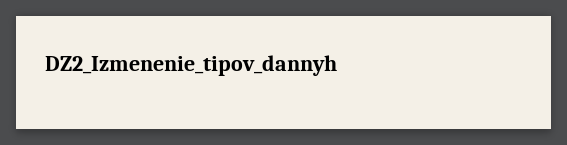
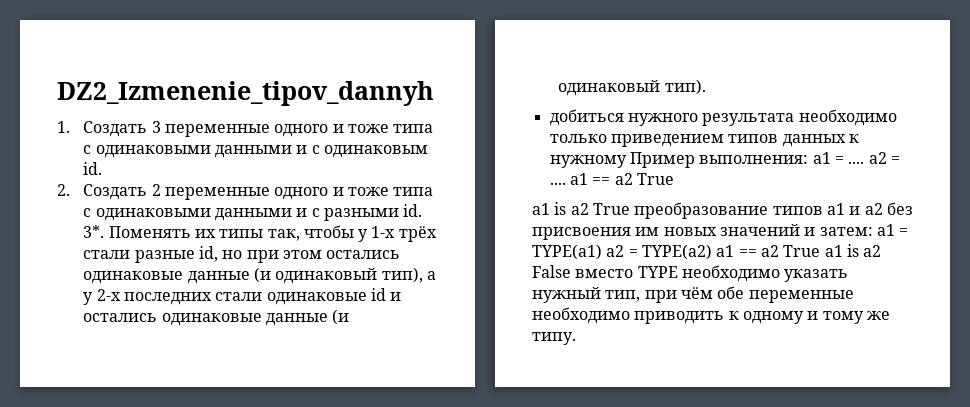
(337, 65) none -> [57,121,434,137] [83,145,428,158] [83,162,103,175] [57,184,434,200] [83,204,423,221] [83,225,437,242] [83,246,401,263] [83,267,436,284] [83,288,402,305] [83,309,350,326] [558,79,706,96] [549,109,897,126] [549,134,859,147] [549,152,900,168] [549,173,674,185] [532,202,913,219] [532,224,909,240] [532,244,882,260] [532,265,849,282] [532,286,854,303] [532,307,890,324] [532,332,576,345] // 1. Создать 3 переменные одного и тоже типа с одинаковыми данными и с одинаковым id. // 2. Создать 2 переменные одного и тоже типа с одинаковыми данными и с разными id. 3*. Поменять их типы так, чтобы у 1-х трёх стали разные id, но при этом остались одинаковые данные (и одинаковый тип), а у 2-х последних стали одинаковые id и остались одинаковые данные (и одинаковый тип). // добиться нужного результата необходимо только приведением типов данных к нужному Пример выполнения: a1 = .... a2 = .... a1 == a2 True // a1 is a2 True преобразование типов а1 и а2 без присвоения им новых значений и затем: a1 = TYPE(a1) a2 = TYPE(a2) a1 == a2 True a1 is a2 False вместо TYPE необходимо указать нужный тип, при чём обе переменные необходимо приводить к одному и тому же типу.

